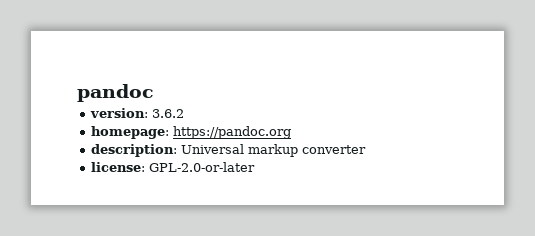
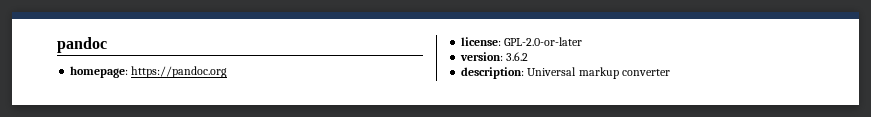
(154, 93) none -> [70,66,228,78] [461,37,583,46] // homepage: https://pandoc.org // license: GPL-2.0-or-later
[91,126,292,139] // homepage: https://pandoc.org -> (529, 56) none
[91,162,256,172] // license: GPL-2.0-or-later -> (670, 72) none

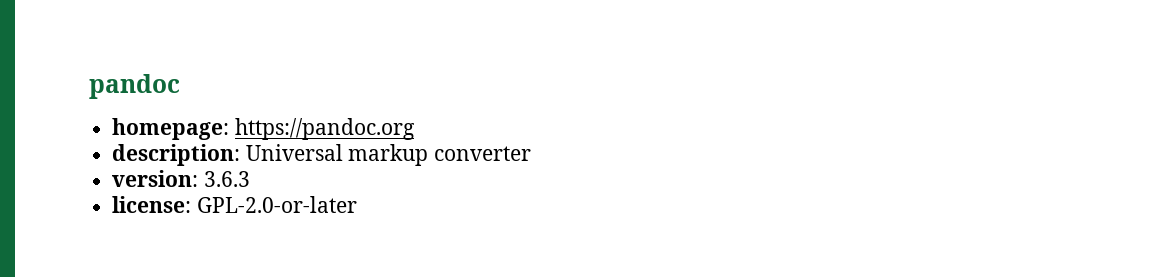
[461,37,583,46] [460,52,529,61] // license: GPL-2.0-or-later // version: 3.6.2 -> (415, 129) none
(670, 72) none -> [112,170,250,187] [112,196,357,213] // version: 3.6.3 // license: GPL-2.0-or-later

